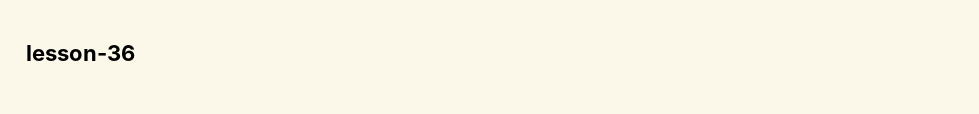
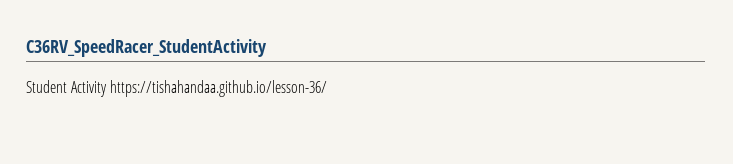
[26,45,135,61] lesson-36 -> [26,39,267,57] [26,80,328,97] C36RV_SpeedRacer_StudentActivity // Student Activity https://tishahandaa.github.io/lesson-36/

